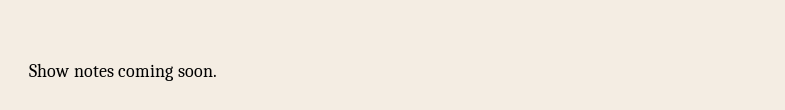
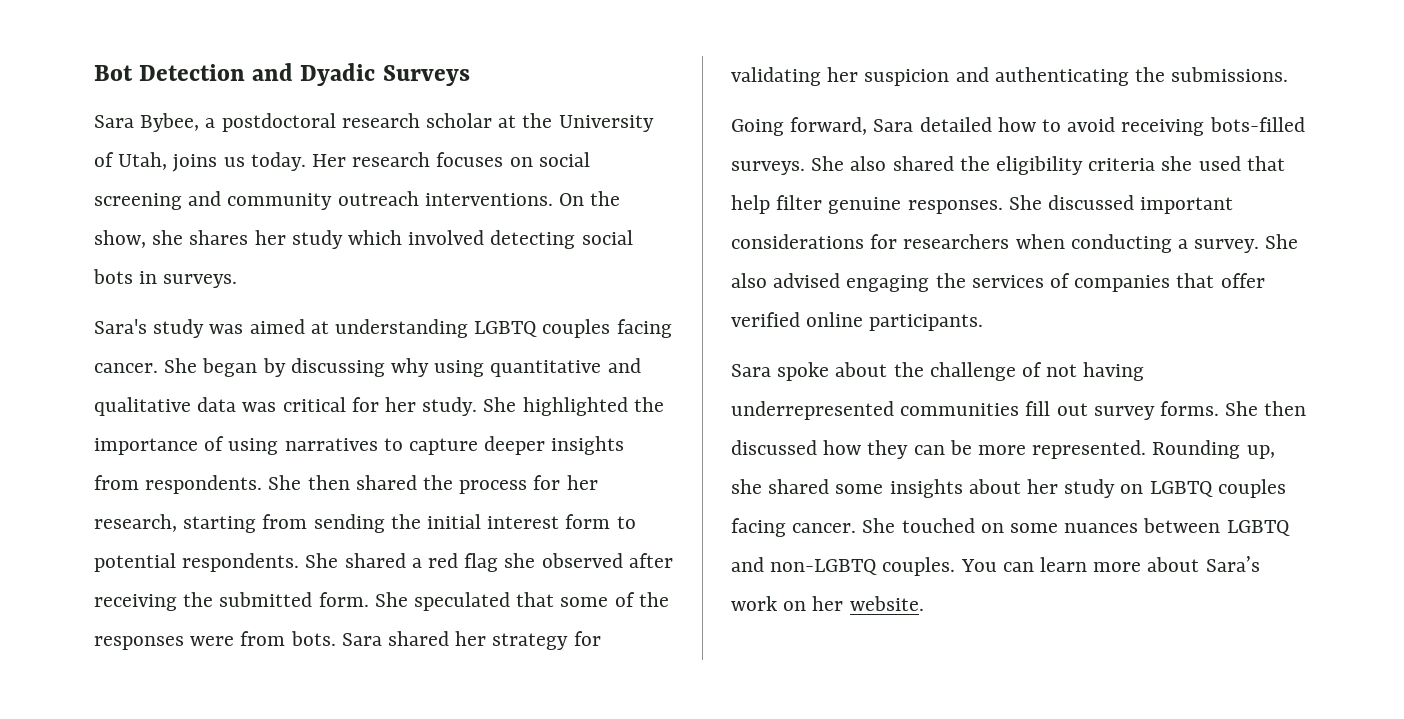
[29,63,218,81] Show notes coming soon. -> [94,63,470,86] [94,113,654,132] [94,152,590,172] [94,191,621,210] [94,230,633,249] [93,269,238,288] [94,319,672,338] [94,358,641,377] [94,397,664,416] [94,436,625,455] [94,475,598,494] [94,514,636,533] [94,553,673,572] [94,592,669,611] [94,631,601,650] [731,67,1289,86] [731,117,1305,136] [731,156,1285,175] [731,195,1234,214] [731,234,1299,253] [731,273,1265,292] [731,312,984,331] [731,362,1145,381] [731,401,1307,420] [731,440,1275,459] [731,479,1286,498] [731,518,1290,537] [731,556,1260,576] [731,596,924,611] Bot Detection and Dyadic Surveys // Sara Bybee, a postdoctoral research scholar at the University of Utah, joins us today. Her research focuses on social screening and community outreach interventions. On the show, she shares her study which involved detecting social bots in surveys. // Sara's study was aimed at understanding LGBTQ couples facing cancer. She began by discussing why using quantitative and qualitative data was critical for her study. She highlighted the importance of using narratives to capture deeper insights from respondents. She then shared the process for her research, starting from sending the initial interest form to potential respondents. She shared a red flag she observed after receiving the submitted form. She speculated that some of the responses were from bots. Sara shared her strategy for validating her suspicion and authenticating the submissions. // Going forward, Sara detailed how to avoid receiving bots-filled surveys. She also shared the eligibility criteria she used that help filter genuine responses. She discussed important considerations for researchers when conducting a survey. She also advised engaging the services of companies that offer verified online participants. // Sara spoke about the challenge of not having underrepresented communities fill out survey forms. She then discussed how they can be more represented. Rounding up, she shared some insights about her study on LGBTQ couples facing cancer. She touched on some nuances between LGBTQ and non-LGBTQ couples. You can learn more about Sara’s work on her website.

